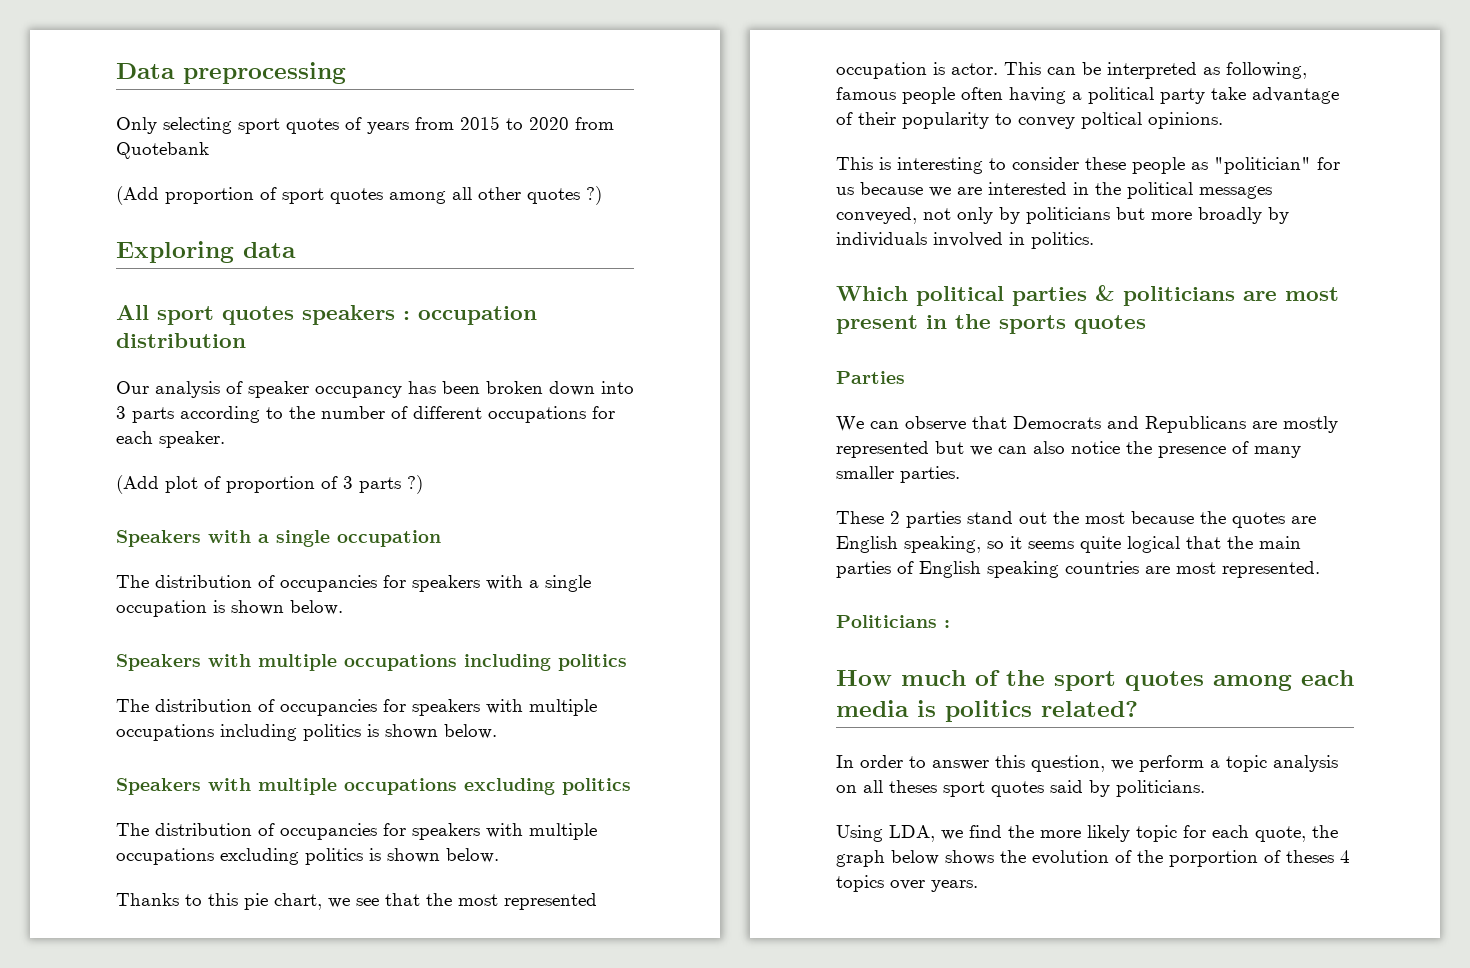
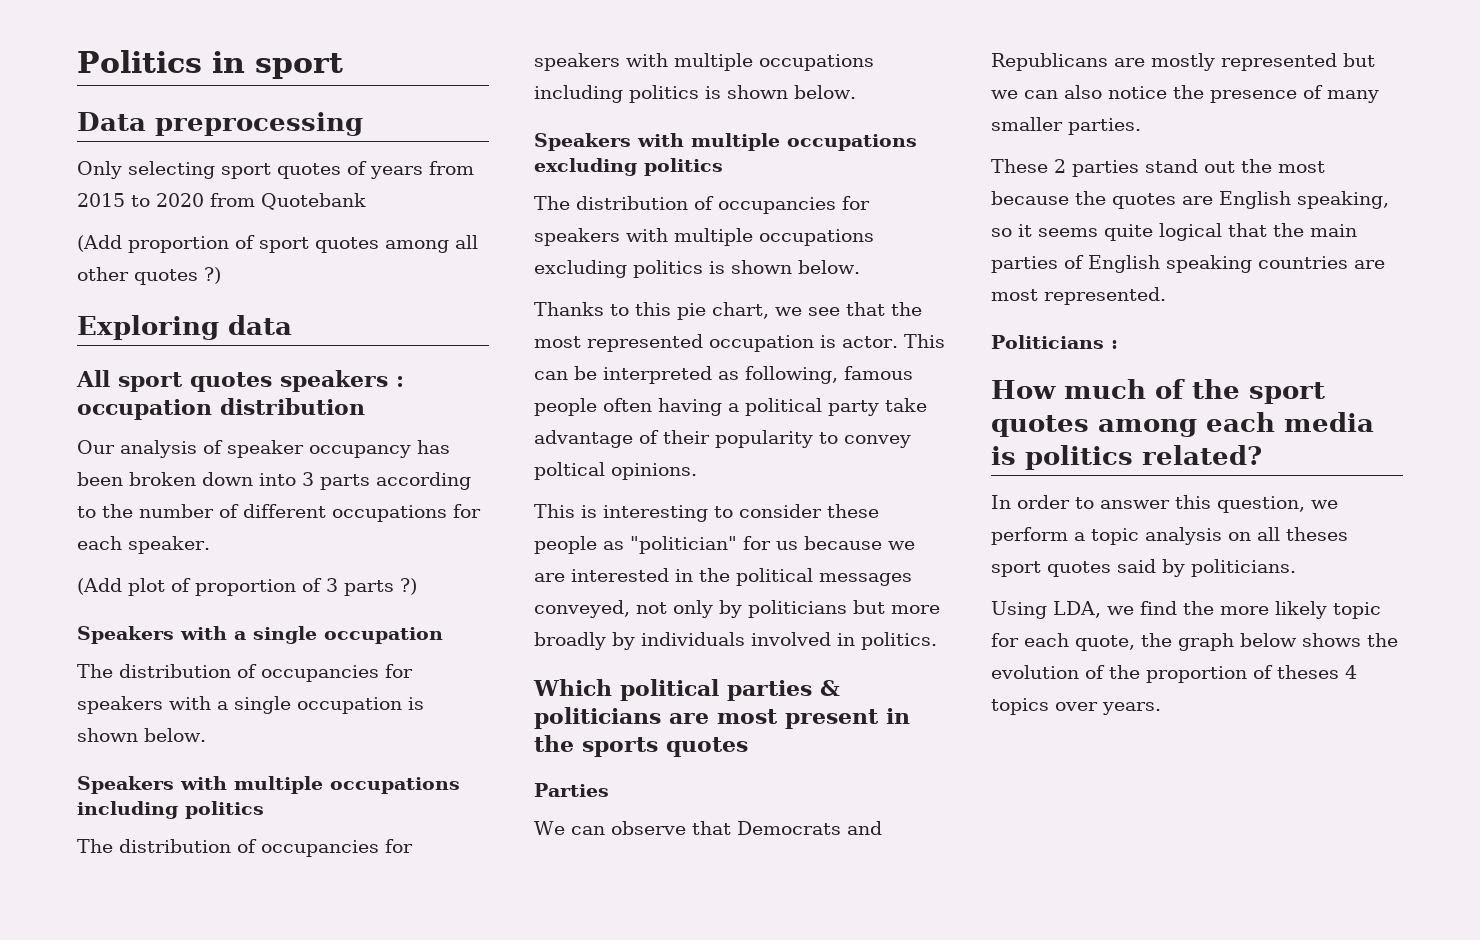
(116, 71) none -> [77,50,343,79] Politics in sport //
[1169,850,1258,867] porportion -> [1146,666,1247,683] proportion

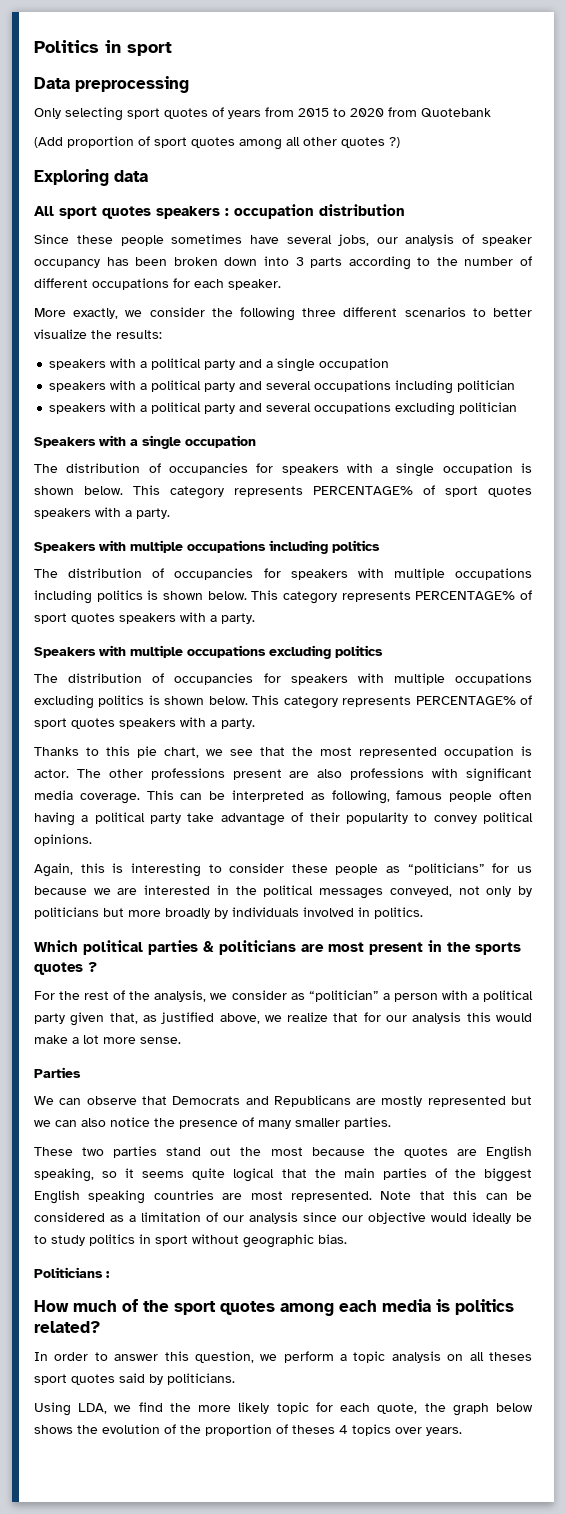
[77,440,115,454] Our -> [34,234,398,246] Since these people sometimes have several jobs, our
[77,578,417,596] (Add plot of proportion of 3 parts ?) -> [34,307,532,321] [34,329,162,339] [49,358,390,372] [49,380,516,394] [49,402,518,416] More exactly, we consider the following three different scenarios to better visualize the results: // speakers with a political party and a single occupation // speakers with a political party and several occupations including politician // speakers with a political party and several occupations excluding politician
(206, 735) none -> [133,485,532,499] [34,507,170,519] This category represents PERCENTAGE% of sport quotes speakers with a party.
(856, 92) none -> [251,590,532,604] [34,612,255,624] This category represents PERCENTAGE% of sport quotes speakers with a party.
(860, 267) none -> [252,695,533,709] [34,717,255,729] This category represents PERCENTAGE% of sport quotes speakers with a party.
(898, 342) none -> [76,768,533,782] [34,790,140,804] The other professions present are also professions with significant media coverage.
[534,462,605,480] poltical -> [483,812,533,824] political
[534,504,575,518] This -> [34,863,105,877] Again, this
[630,536,737,554] "politician" -> [407,863,485,875] “politicians”
(748, 747) none -> [88,962,97,972] [34,990,533,1002] [34,1012,533,1026] [34,1035,181,1044] ? // For the rest of the analysis, we consider as “politician” a person with a political party given that, as justified above, we realize that for our analysis this would make a lot more sense.
[1054,159,1066,173] 2 -> [82,1147,105,1156] two
(1084, 262) none -> [454,1168,532,1182] the biggest
(1166, 296) none -> [380,1190,532,1200] [34,1212,532,1224] [34,1234,347,1248] Note that this can be considered as a limitation of our analysis since our objective would ideally be to study politics in sport without geographic bias.

